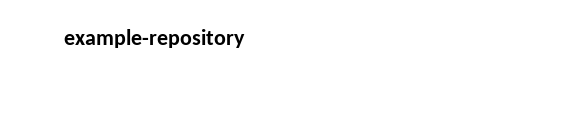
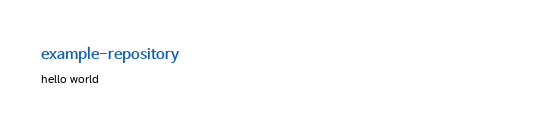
(245, 38) none -> [41,75,100,83] // hello world

